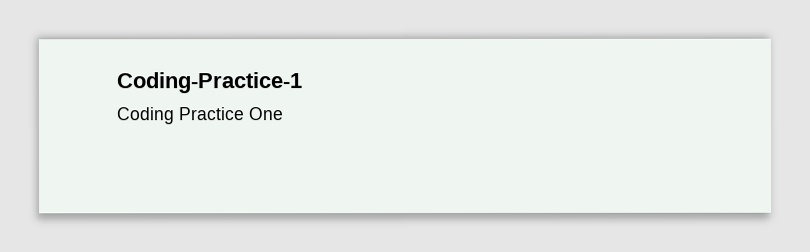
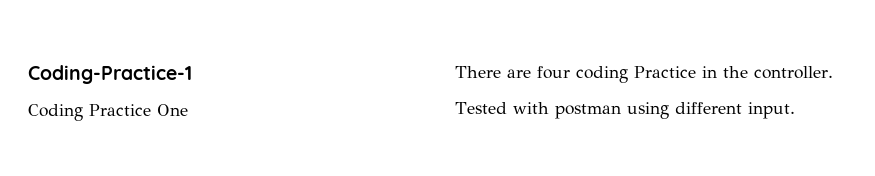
(283, 114) none -> [455,66,833,83] [455,102,795,119] // There are four coding Practice in the controller. // Tested with postman using different input.

